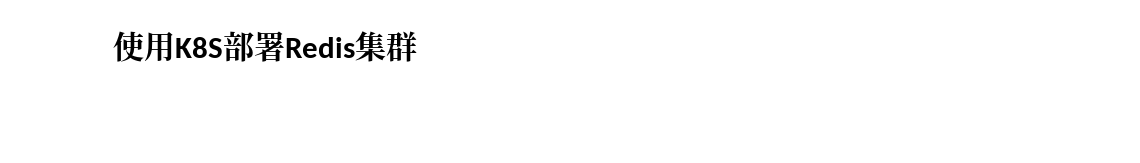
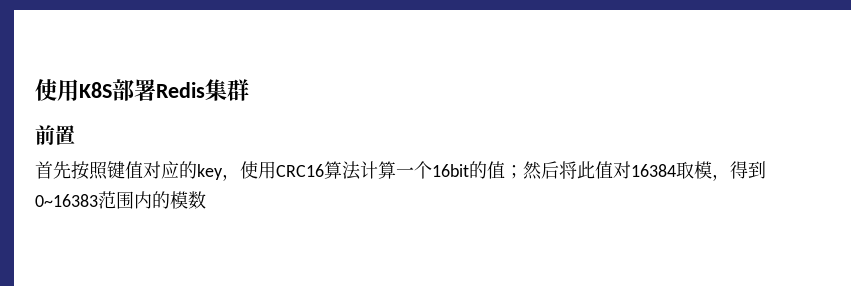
(417, 46) none -> [35,125,75,145] [35,161,766,181] [35,191,206,209] // 前置 // 首先按照键值对应的key，使用CRC16算法计算一个16bit的值；然后将此值对16384取模，得到0~16383范围内的模数

